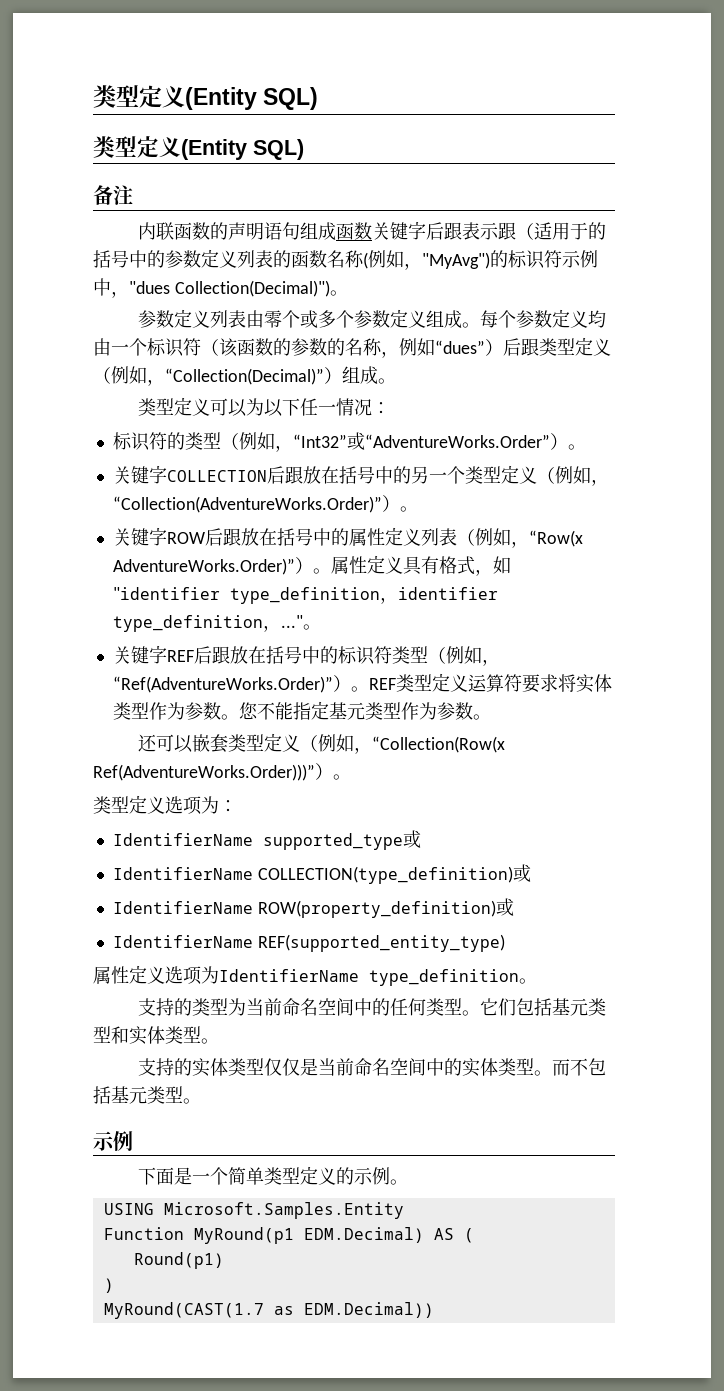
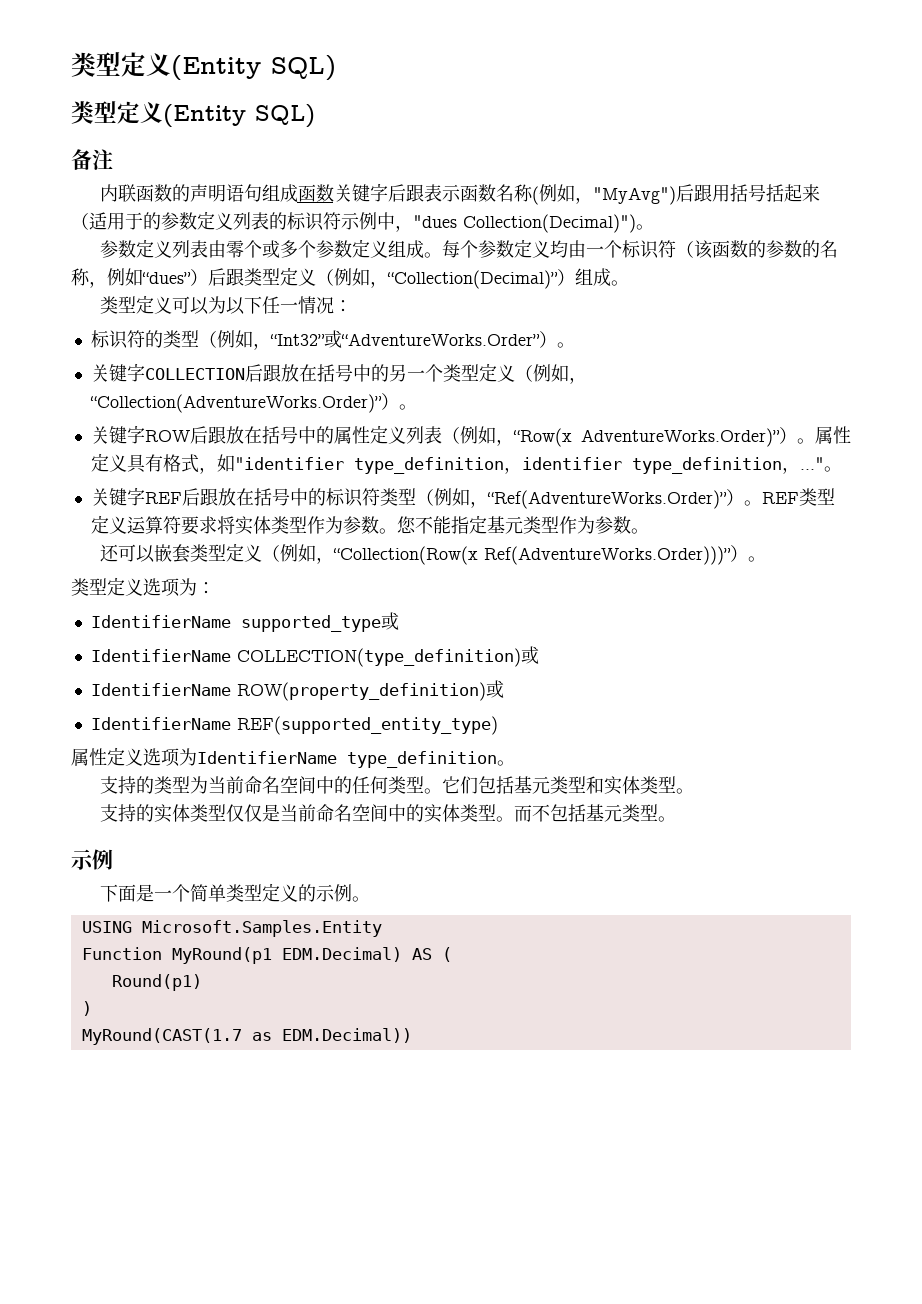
[498,222,607,240] [93,249,291,268] 跟（适用于的括号中的参数定义列表的 -> (461, 193) none
(490, 260) none -> [675,184,820,202] [71,211,269,230] 后跟用括号括起来（适用于的参数定义列表

